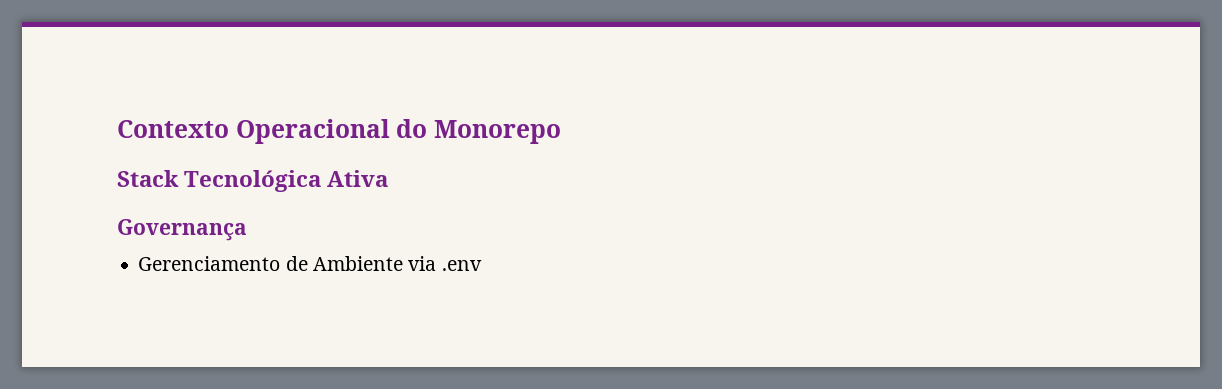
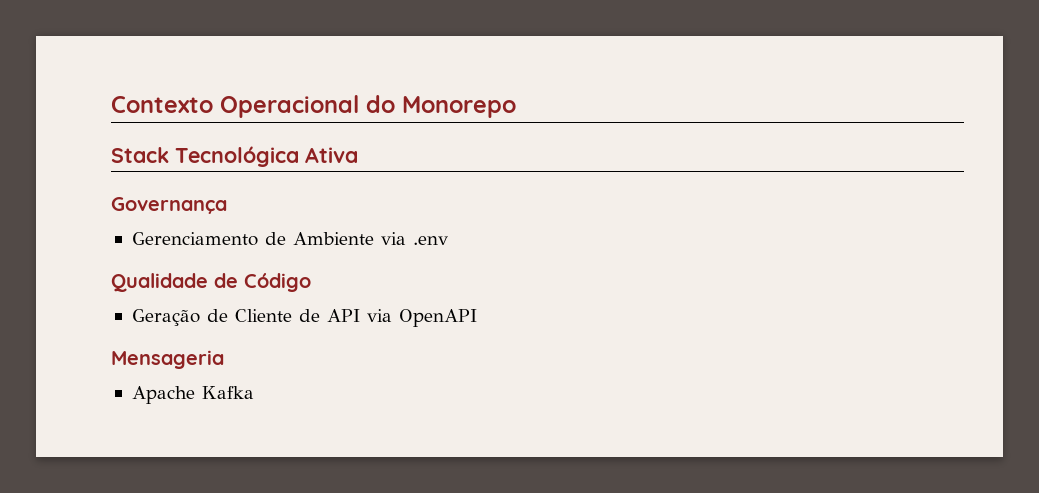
(482, 265) none -> [111,273,311,292] [131,309,477,327] [111,350,224,369] [131,386,254,404] // Qualidade de Código // Geração de Cliente de API via OpenAPI // Mensageria // Apache Kafka

